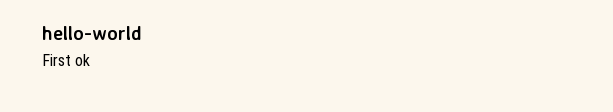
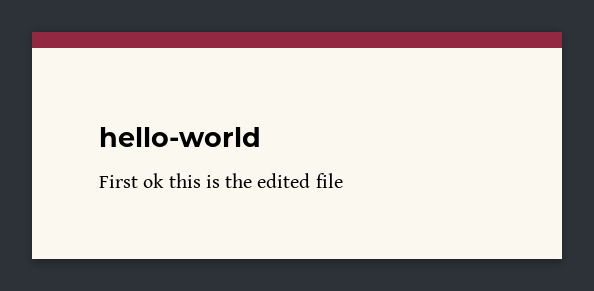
(91, 60) none -> [168,173,343,188] this is the edited file

